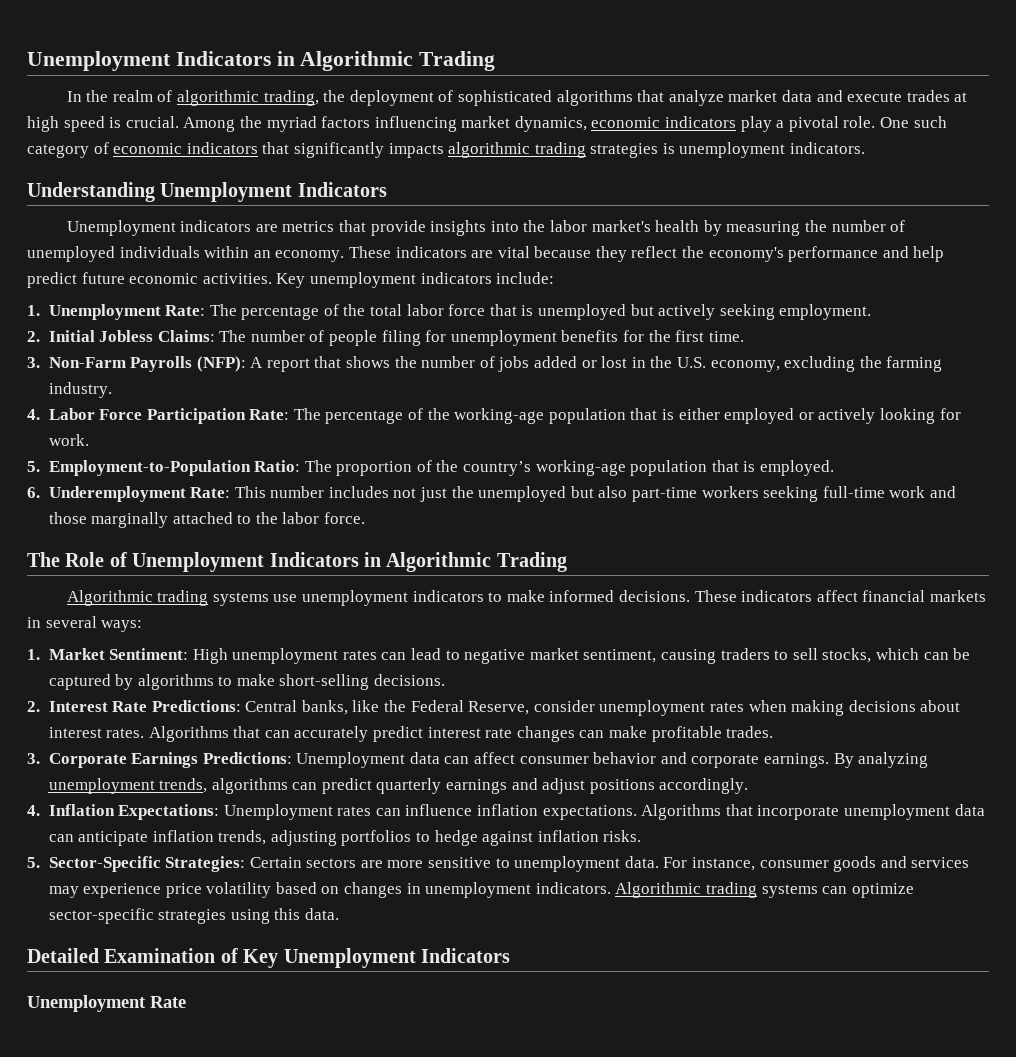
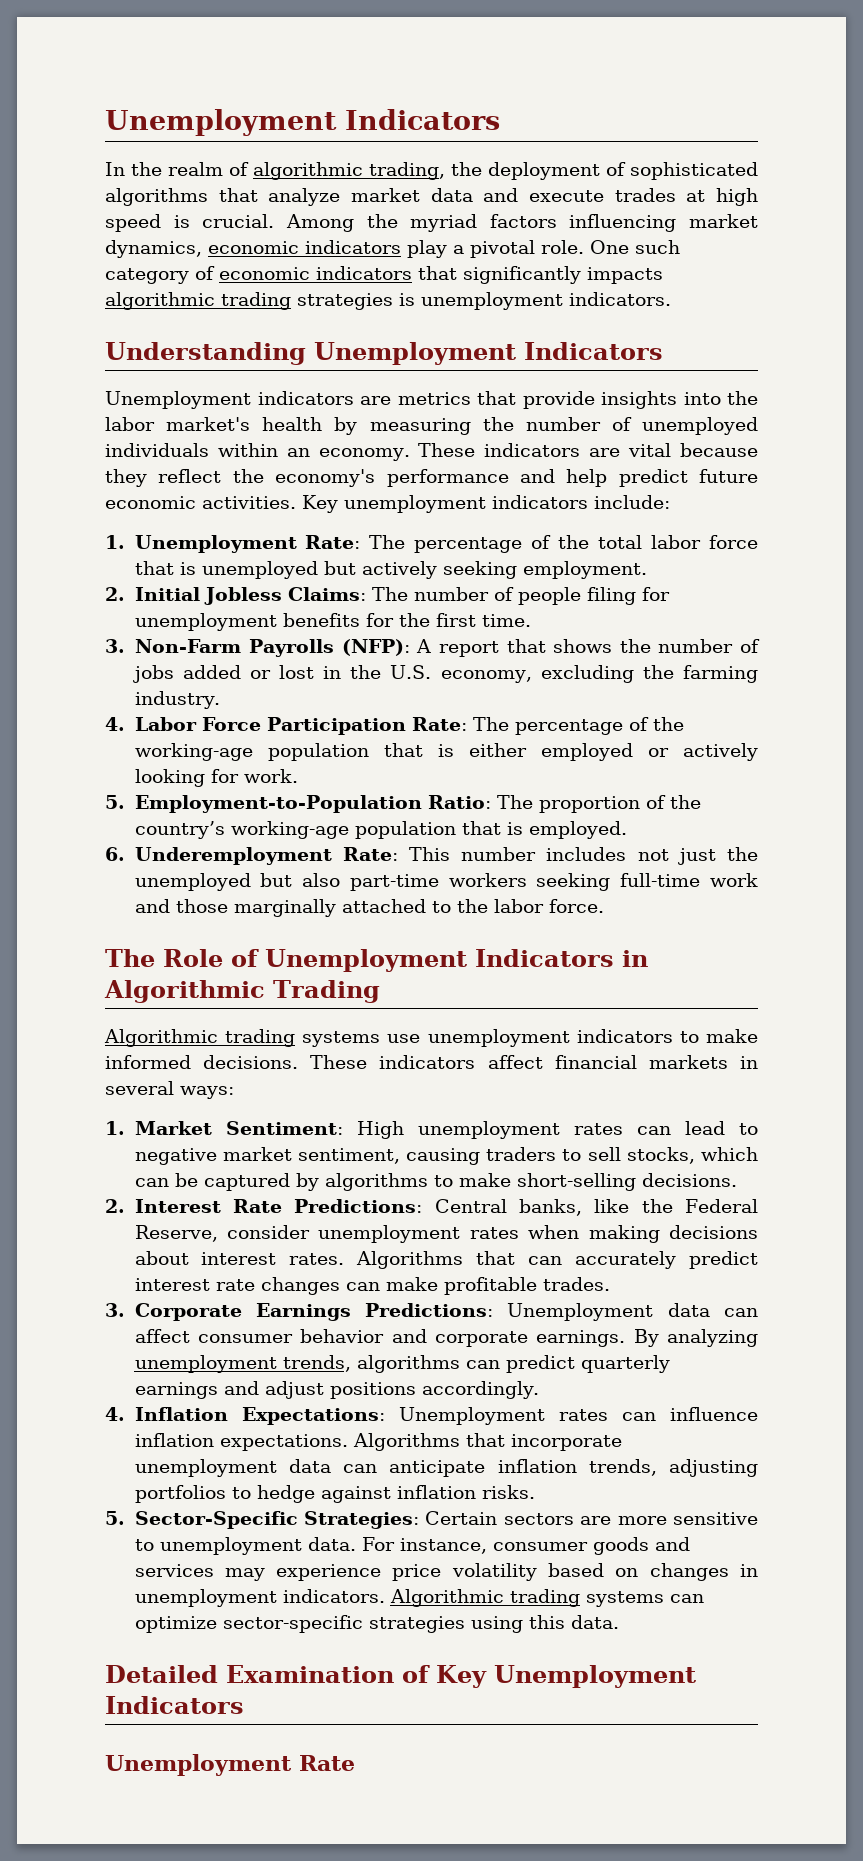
[27,51,496,71] Unemployment Indicators in Algorithmic Trading -> [105,109,500,136] Unemployment Indicators

